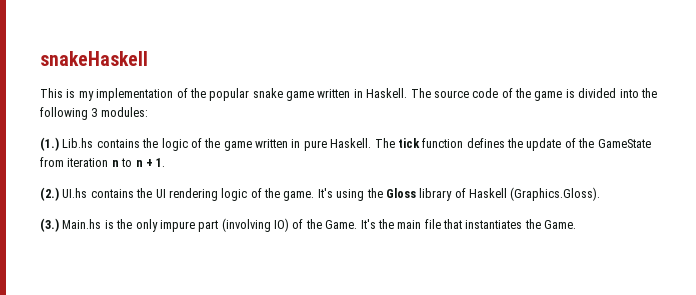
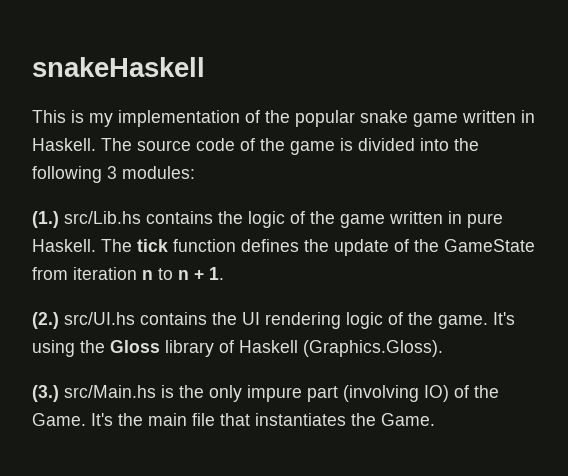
[62,138,94,148] Lib.hs -> [64,211,141,224] src/Lib.hs
[62,188,88,198] UI.hs -> [64,312,135,325] src/UI.hs
[62,219,102,229] Main.hs -> [64,385,156,398] src/Main.hs

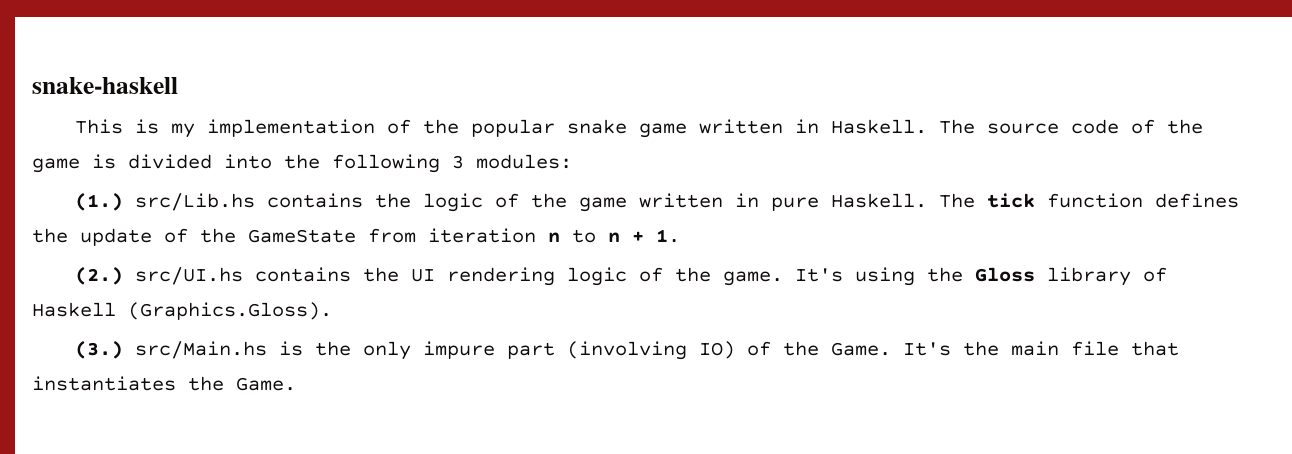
[32,57,205,77] snakeHaskell -> [32,77,178,94] snake-haskell

